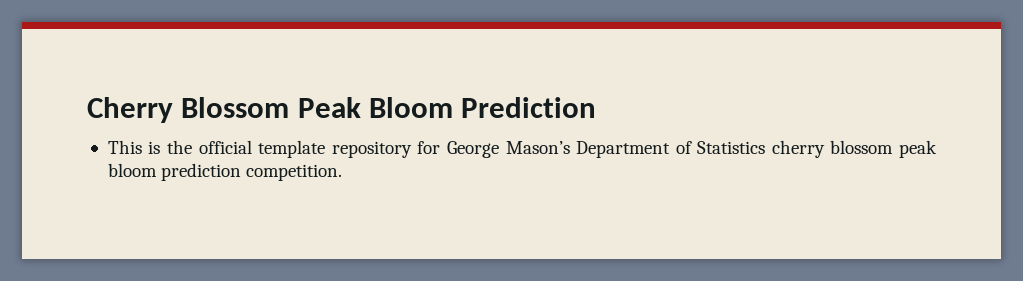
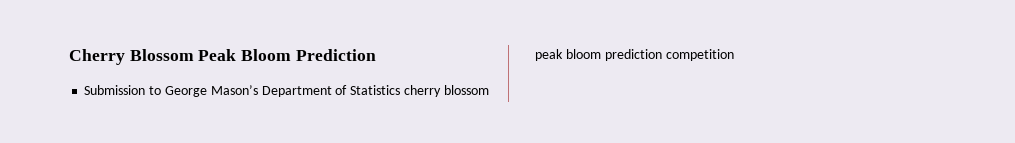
[107,140,441,158] This is the official template repository for -> [84,85,162,95] Submission to
[246,164,343,181] competition. -> [665,49,734,61] competition

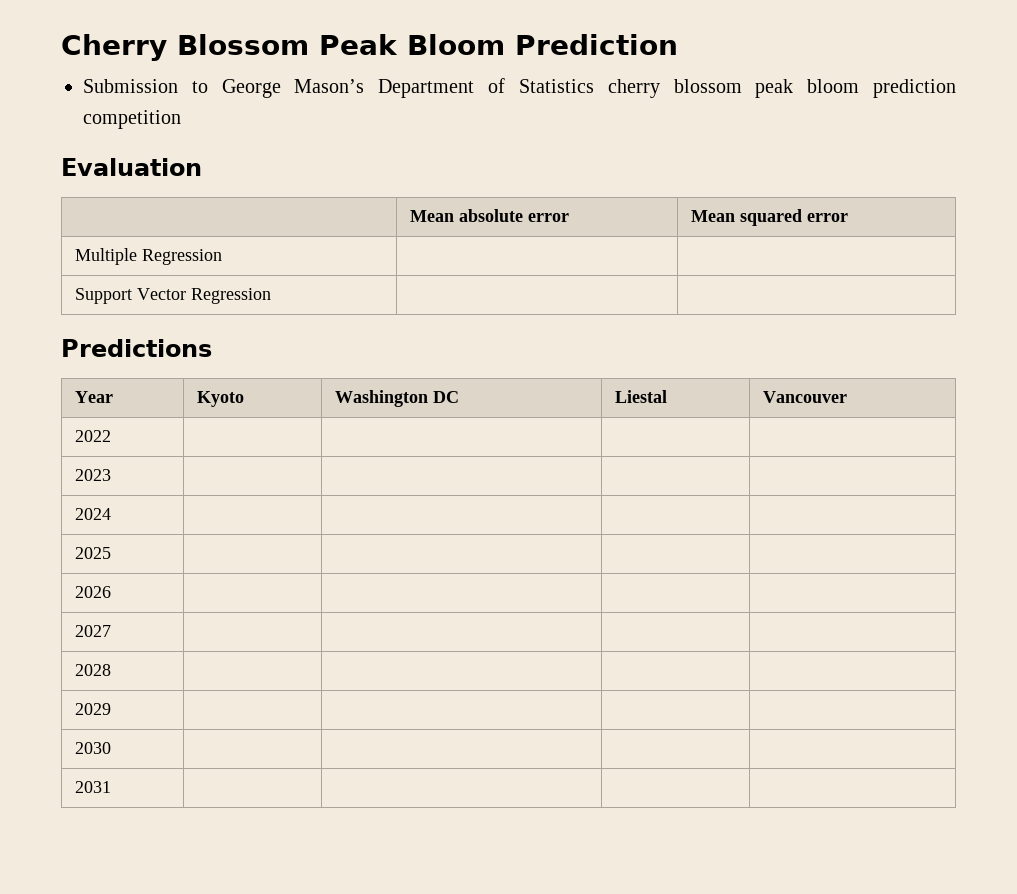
(734, 55) none -> [61,158,202,176] [410,209,570,222] [691,209,849,226] [75,248,223,265] [75,288,272,304] [61,339,212,357] [75,391,114,403] [197,391,245,407] [335,390,460,407] [615,390,668,403] [763,391,848,403] [75,430,112,442] [75,469,112,481] [75,508,112,520] [75,547,112,559] [75,586,112,598] [75,625,112,637] [75,664,112,676] [75,703,112,715] [75,742,112,754] [75,781,112,793] // Evaluation // | Mean absolute error | Mean squared error // Multiple Regression | | // Support Vector Regression | | // Predictions // Year | Kyoto | Washington DC | Liestal | Vancouver // 2022 | | | | // 2023 | | | | // 2024 | | | | // 2025 | | | | // 2026 | | | | // 2027 | | | | // 2028 | | | | // 2029 | | | | // 2030 | | | | // 2031 | | | |

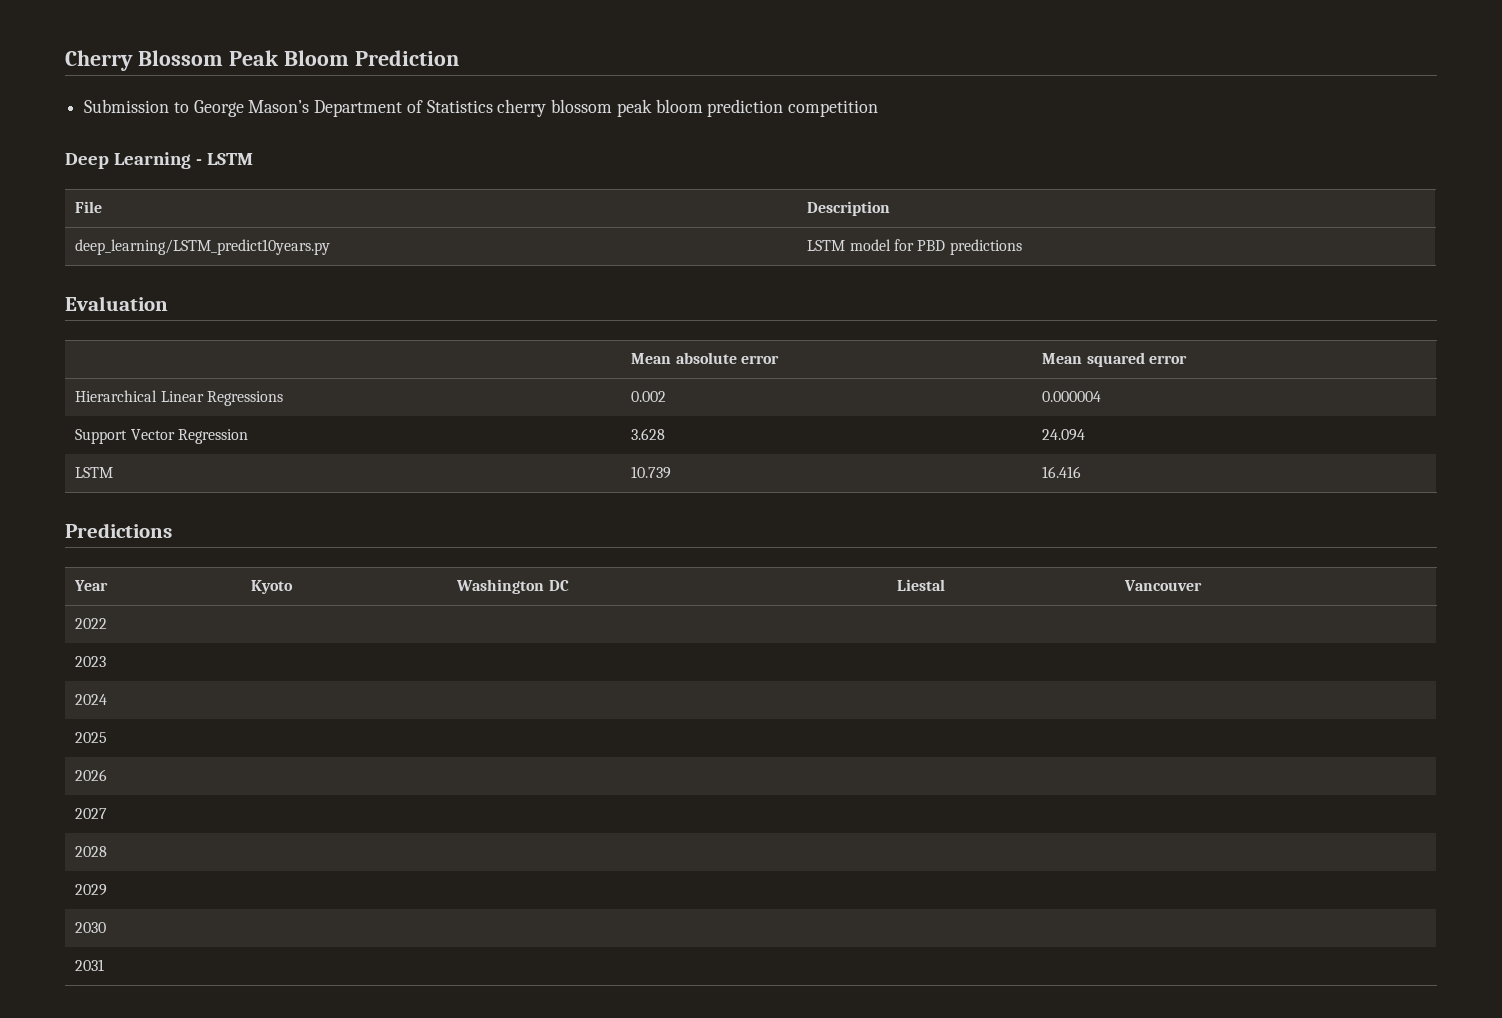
(181, 119) none -> [65,152,254,169] [75,201,103,213] [807,201,891,216] [75,239,331,255] [807,239,1022,255] // Deep Learning - LSTM // File | Description // deep_learning/LSTM_predict10years.py | LSTM model for PBD predictions
[75,248,223,265] [75,288,272,304] Multiple Regression | | // Support Vector Regression | | -> [75,390,284,406] [631,391,667,402] [1042,391,1102,402] [75,429,249,444] [631,428,666,440] [1042,429,1086,441] [75,467,114,478] [631,466,672,479] [1042,466,1082,478] Hierarchical Linear Regressions | 0.002 | 0.000004 // Support Vector Regression | 3.628 | 24.094 // LSTM | 10.739 | 16.416

